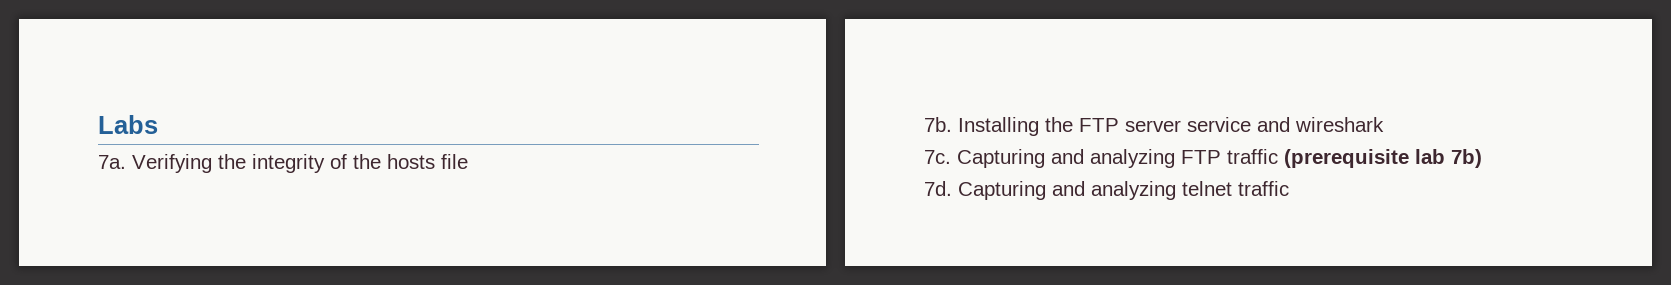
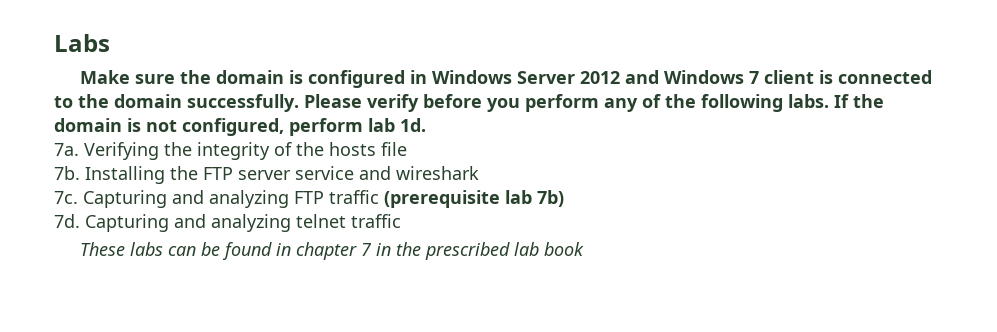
(158, 124) none -> [79,70,932,88] [54,94,884,112] [54,118,426,136] // Make sure the domain is configured in Windows Server 2012 and Windows 7 client is connected to the domain successfully. Please verify before you perform any of the following labs. If the domain is not configured, perform lab 1d.
(1289, 188) none -> [79,242,584,260] // These labs can be found in chapter 7 in the prescribed lab book

